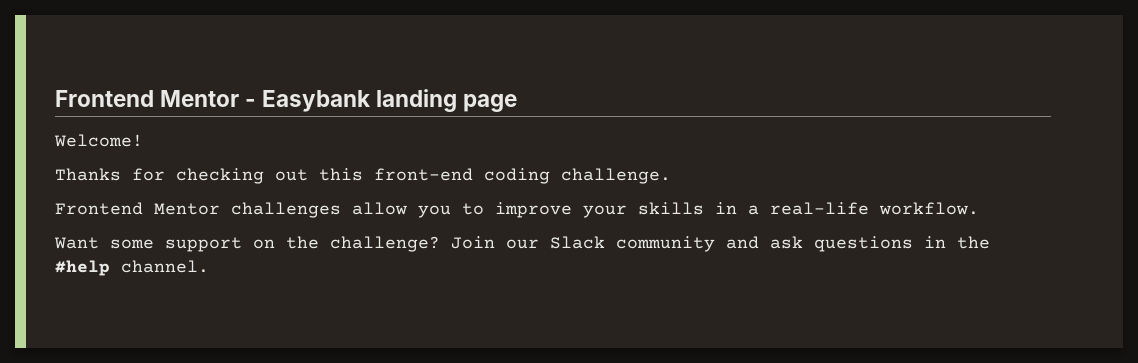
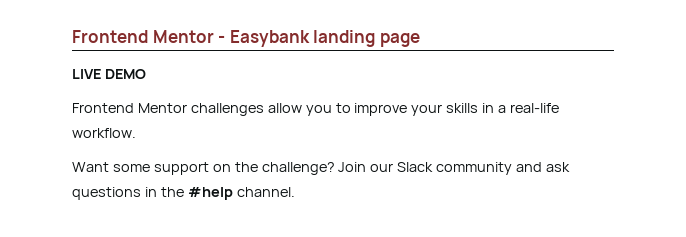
[54,134,143,147] [55,168,671,184] Welcome! // Thanks for checking out this front-end coding challenge. -> [72,69,146,79] LIVE DEMO

